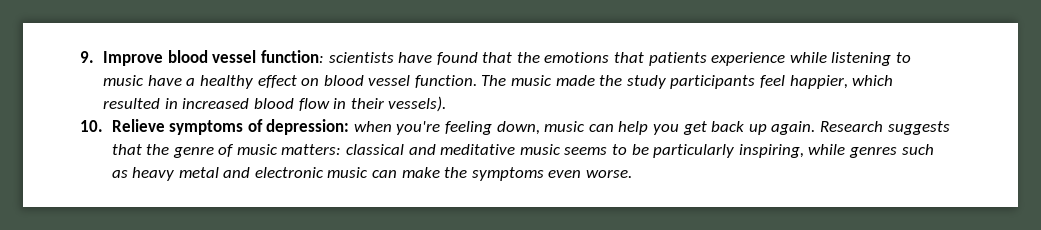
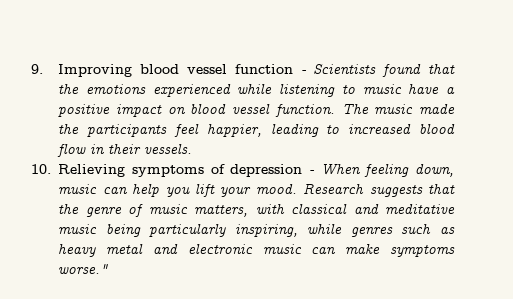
[103,50,433,66] Improve blood vessel function: scientists have -> [58,64,377,77] Improving blood vessel function - Scientists
[614,52,786,66] that patients experience -> [152,84,231,97] experienced
[199,75,297,89] healthy effect -> [58,104,163,117] positive impact
[626,75,666,89] study -> (80, 129) none
[852,75,894,86] [103,98,178,109] which resulted in -> [270,124,340,137] leading to
[388,96,447,112] vessels). -> [144,144,193,154] vessels.
[111,119,165,132] Relieve -> [58,164,126,177] Relieving
[266,119,441,135] depression: when you're -> [230,163,361,177] depression - When
[682,121,816,135] get back up again. -> [194,184,297,197] lift your mood.
[281,144,342,155] matters: -> [194,204,285,217] matters, with
[564,144,649,155] seems to be -> [105,224,141,237] being
[444,167,632,181] the symptoms even worse. -> [389,244,455,257] [58,264,109,274] symptoms worse."

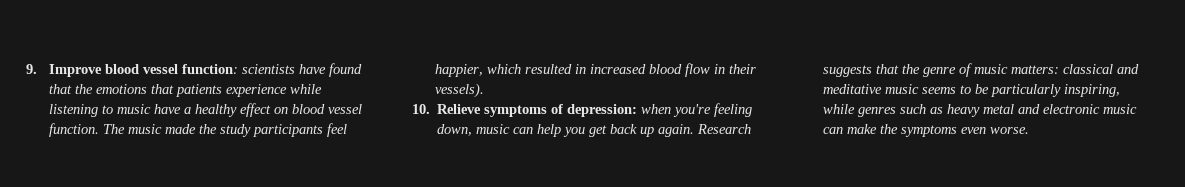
[58,64,377,77] Improving blood vessel function - Scientists -> [48,64,326,77] Improve blood vessel function: scientists have
[152,84,231,97] experienced -> [150,84,287,97] that patients experience
[58,104,163,117] positive impact -> [194,103,271,117] healthy effect
(80, 129) none -> [219,124,251,137] study
[270,124,340,137] leading to -> [486,64,586,74] which resulted in
[144,144,193,154] vessels. -> [434,83,484,98] vessels).
[58,164,126,177] Relieving -> [437,104,482,114] Relieve
[230,163,361,177] depression - When -> [567,104,712,117] depression: when you're
[194,184,297,197] lift your mood. -> [589,124,695,137] get back up again.
[194,204,285,217] matters, with -> [1011,65,1060,74] matters:
[105,224,141,237] being -> [922,84,990,94] seems to be
[389,244,455,257] [58,264,109,274] symptoms worse." -> [880,124,1030,137] the symptoms even worse.

